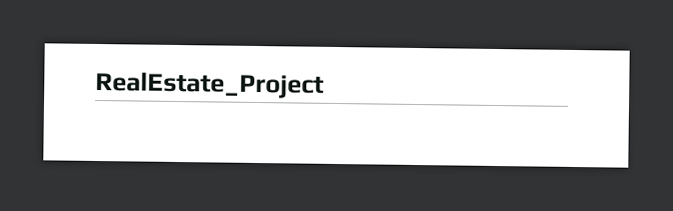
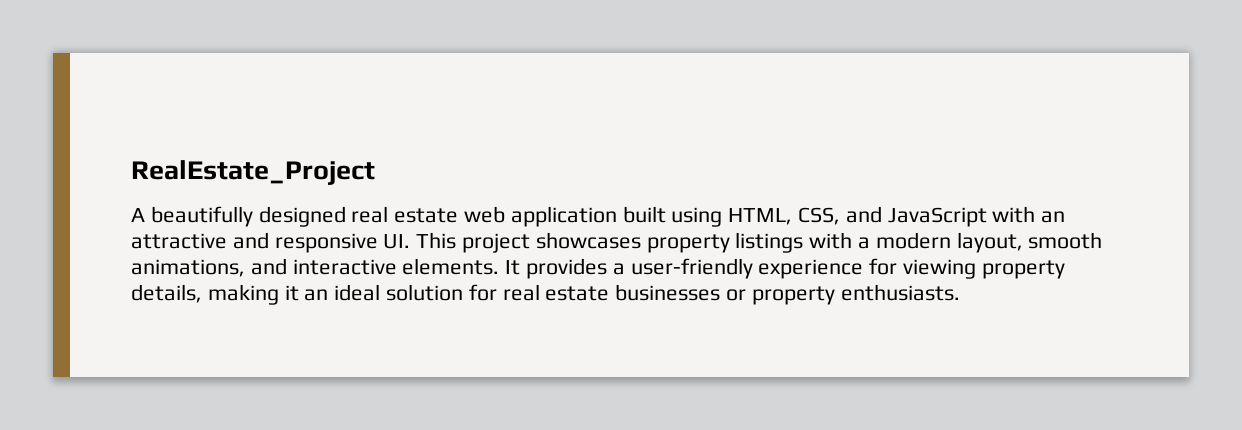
(324, 85) none -> [131,206,1066,227] [131,232,1103,253] [131,258,1065,279] [131,284,960,305] // A beautifully designed real estate web application built using HTML, CSS, and JavaScript with an attractive and responsive UI. This project showcases property listings with a modern layout, smooth animations, and interactive elements. It provides a user-friendly experience for viewing property details, making it an ideal solution for real estate businesses or property enthusiasts.

